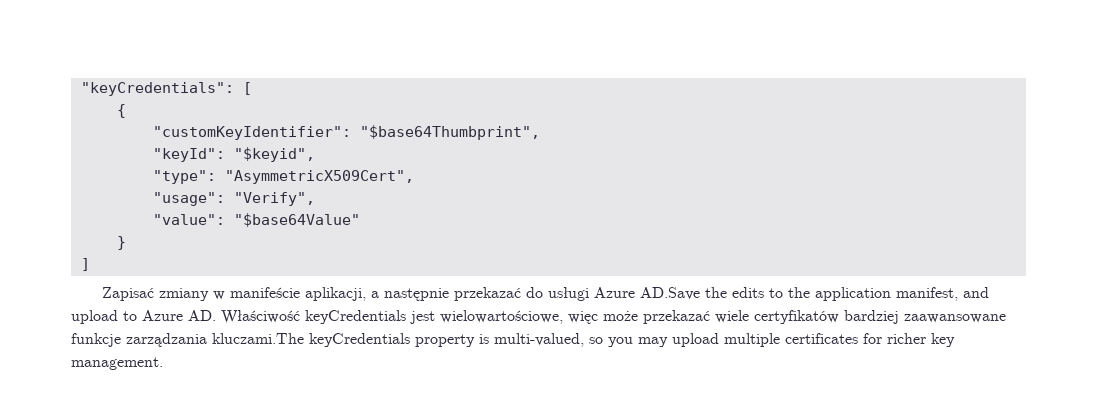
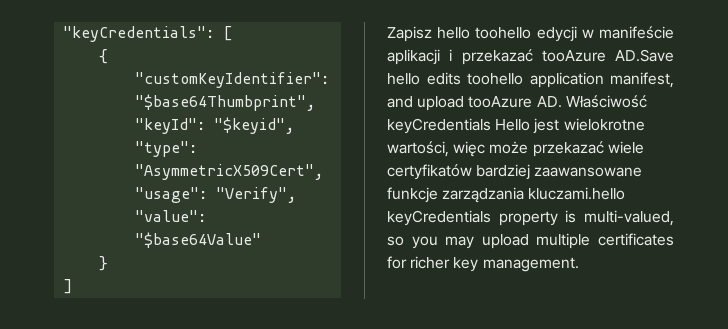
[102,287,811,301] Zapisać zmiany w manifeście aplikacji, a następnie przekazać do usługi Azure AD.Save the edits to the -> [387,26,674,42] [387,49,674,65] [387,72,523,85] Zapisz hello toohello edycji w manifeście aplikacji i przekazać tooAzure AD.Save hello edits toohello
[123,310,183,321] to Azure -> [468,96,533,108] tooAzure
[410,310,563,324] jest wielowartościowe, -> [495,118,645,134] [387,141,449,157] Hello jest wielokrotne wartości,
[212,333,304,344] kluczami.The -> [528,187,626,200] kluczami.hello

